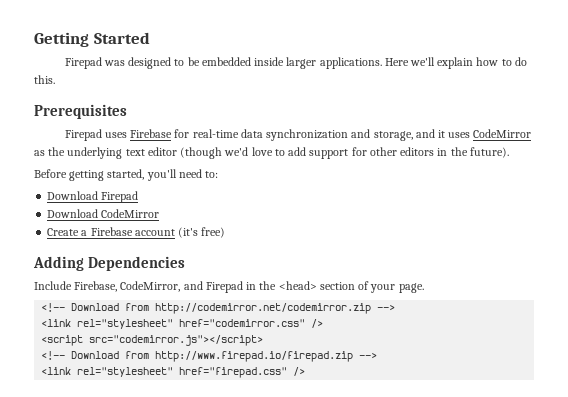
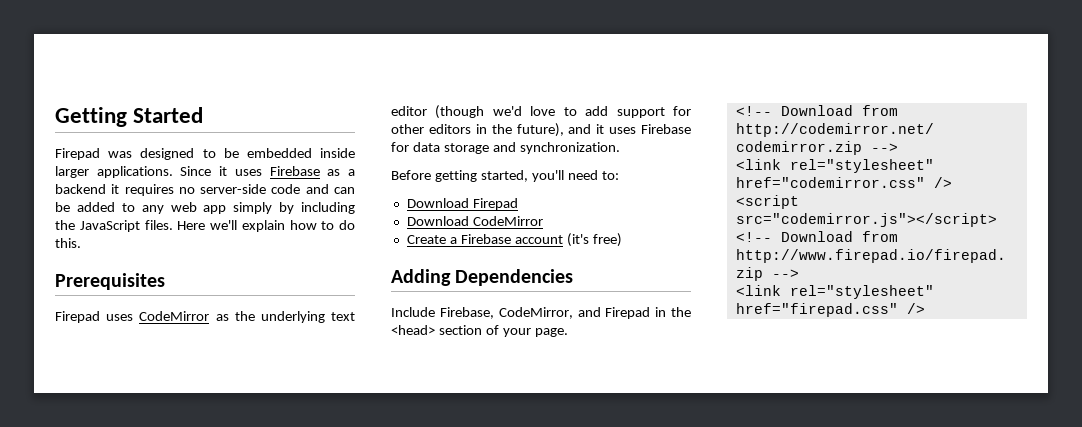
(382, 63) none -> [180,166,356,176] [55,184,355,196] [55,202,355,214] [55,220,173,232] Since it uses Firebase as a backend it requires no server-side code and can be added to any web app simply by including the JavaScript files.
[130,129,471,141] Firebase for real-time data synchronization and storage, and it uses -> (134, 317) none
[469,147,509,158] future). -> [516,123,691,137] [391,142,620,154] future), and it uses Firebase for data storage and synchronization.

